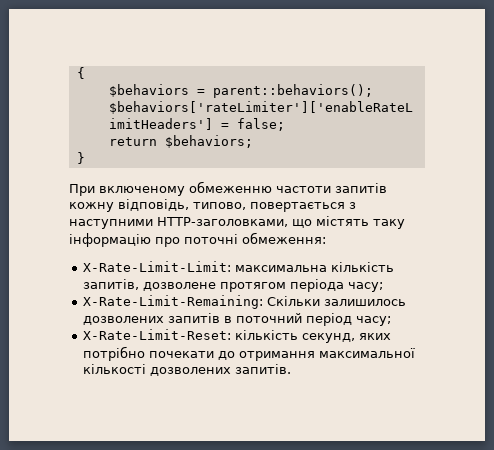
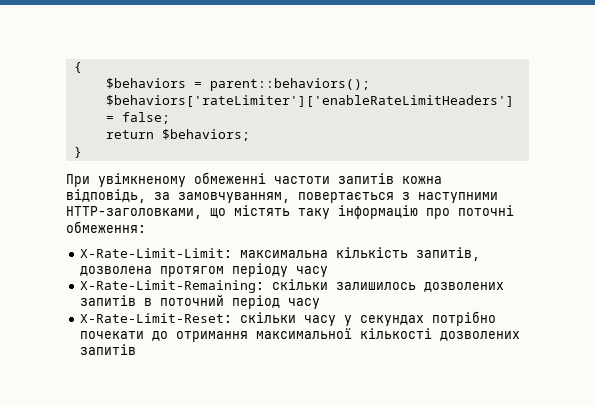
[99,181,387,196] [69,199,246,212] включеному обмеженню частоти запитів кожну відповідь, типово, -> [98,172,442,187] [66,189,290,203] увімкненому обмеженні частоти запитів кожна відповідь, за замовчуванням,
[142,279,383,292] дозволене протягом періода часу; -> [80,263,329,277] дозволена протягом періоду часу
[266,296,320,306] Скільки -> [272,279,329,290] скільки
[355,316,391,326] часу; -> [288,298,321,309] часу
[234,330,391,343] кількість секунд, яких -> [240,312,425,326] скільки часу у секундах
[234,364,291,374] запитів. -> [80,344,137,355] запитів

